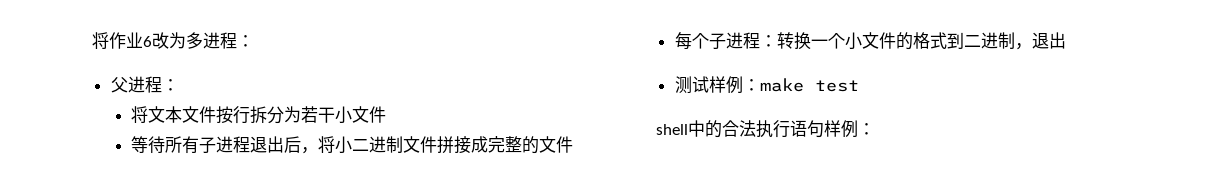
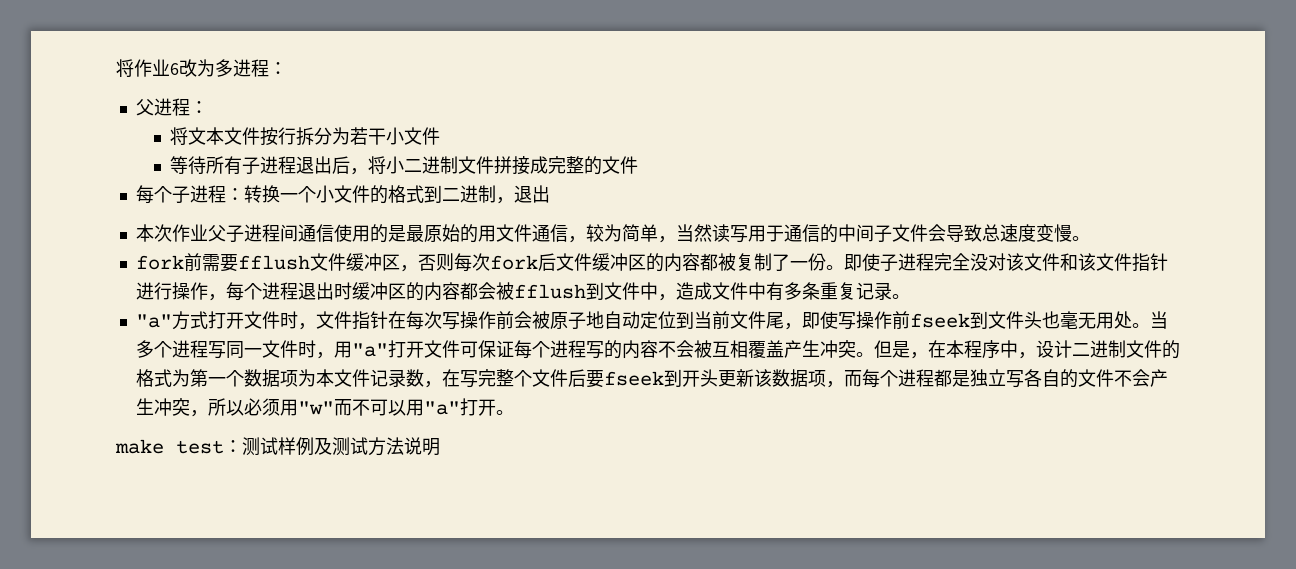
[674,76,859,94] [656,120,875,138] 测试样例：make test // shell中的合法执行语句样例： -> [135,224,1090,243] [135,253,1168,272] [135,282,910,301] [135,311,1168,330] [135,340,1180,359] [135,369,1168,388] [135,398,514,417] [115,437,440,456] 本次作业父子进程间通信使用的是最原始的用文件通信，较为简单，当然读写用于通信的中间子文件会导致总速度变慢。 // fork前需要fflush文件缓冲区，否则每次fork后文件缓冲区的内容都被复制了一份。即使子进程完全没对该文件和该文件指针进行操作，每个进程退出时缓冲区的内容都会被fflush到文件中，造成文件中有多条重复记录。 // "a"方式打开文件时，文件指针在每次写操作前会被原子地自动定位到当前文件尾，即使写操作前fseek到文件头也毫无用处。当多个进程写同一文件时，用"a"打开文件可保证每个进程写的内容不会被互相覆盖产生冲突。但是，在本程序中，设计二进制文件的格式为第一个数据项为本文件记录数，在写完整个文件后要fseek到开头更新该数据项，而每个进程都是独立写各自的文件不会产生冲突，所以必须用"w"而不可以用"a"打开。 // make test：测试样例及测试方法说明

